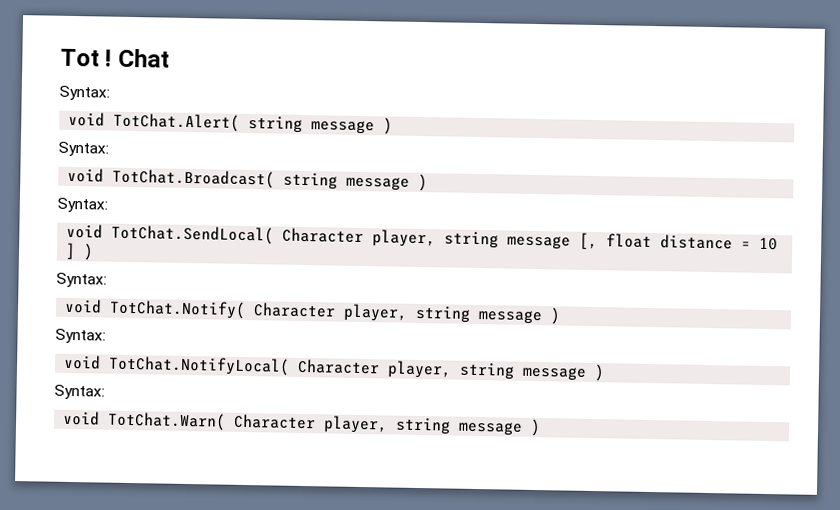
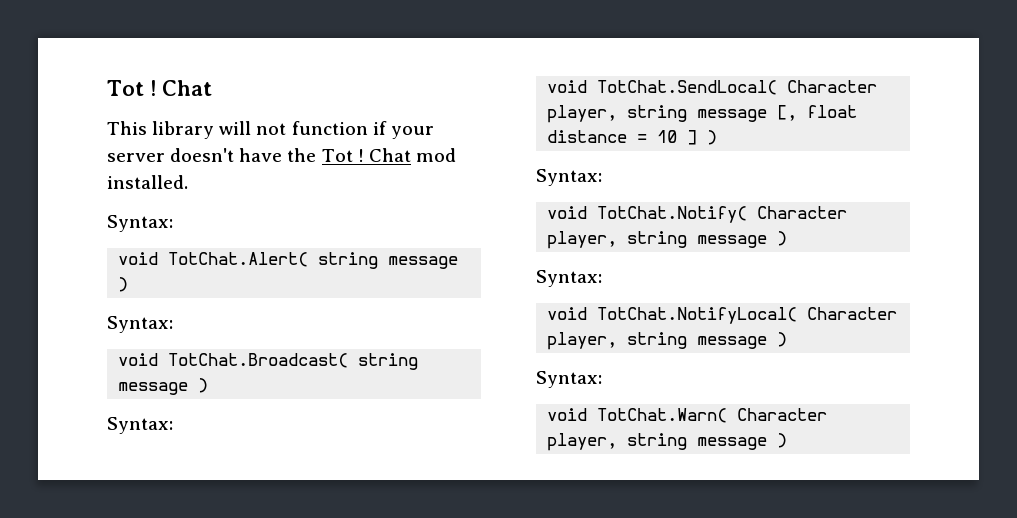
[60,48,170,68] Tot ! Chat -> [107,80,212,96] [107,121,434,139] [107,148,456,162] [107,175,188,189] Tot ! Chat // This library will not function if your server doesn't have the Tot ! Chat mod installed.

